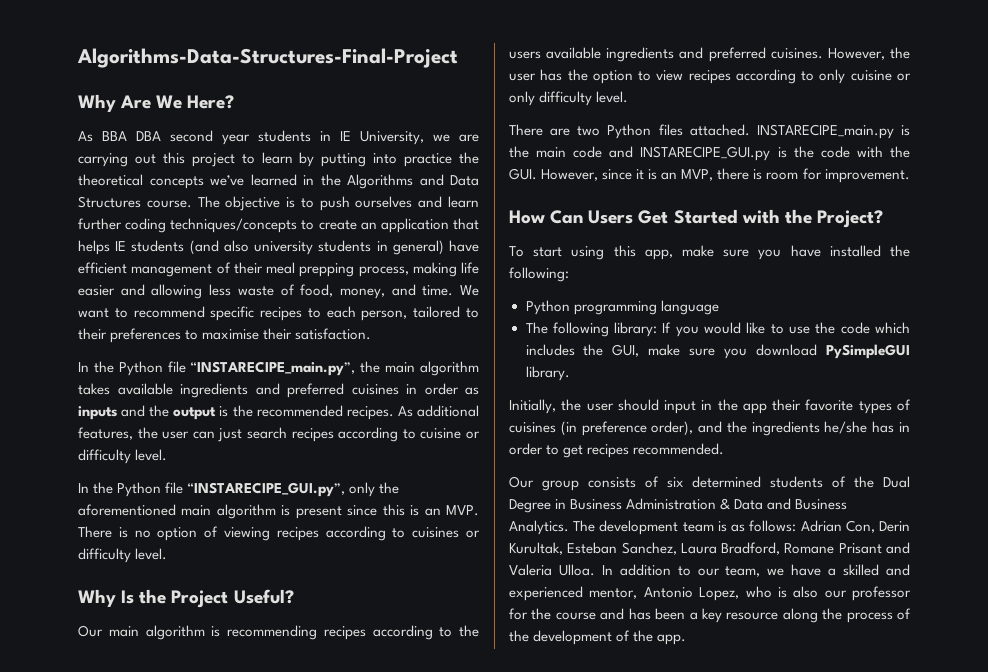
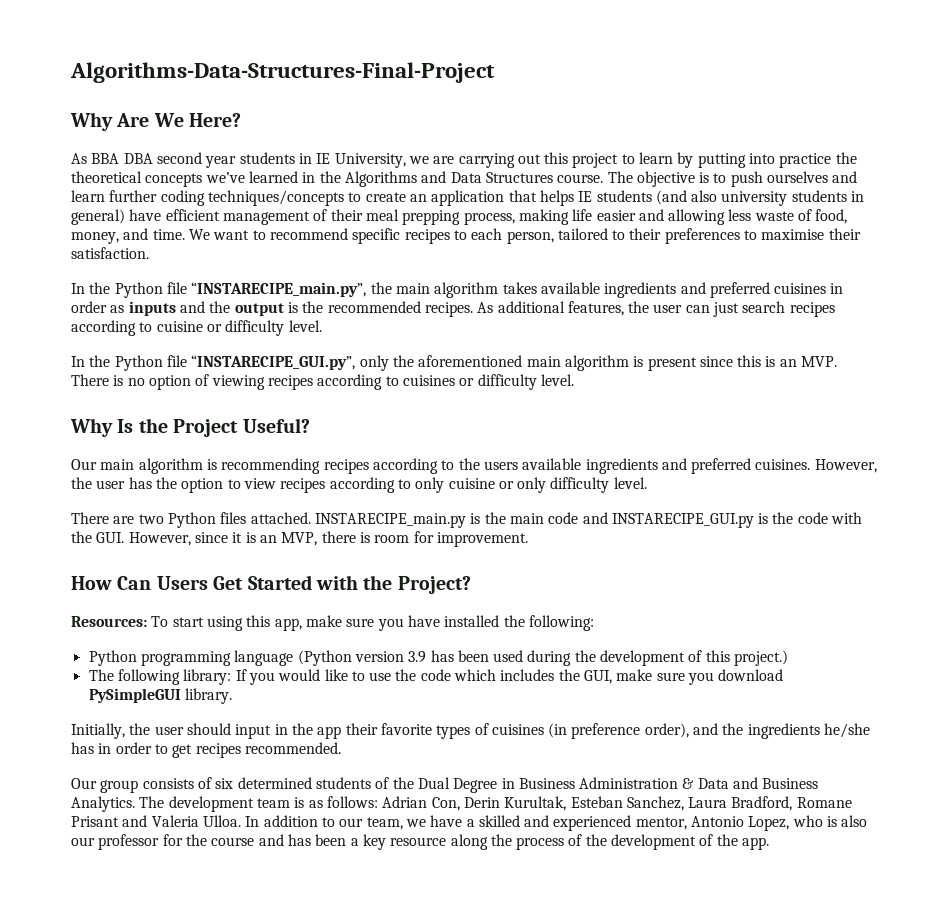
(883, 219) none -> [71,616,147,627] Resources:
(719, 307) none -> [297,650,789,666] (Python version 3.9 has been used during the development of this project.)

